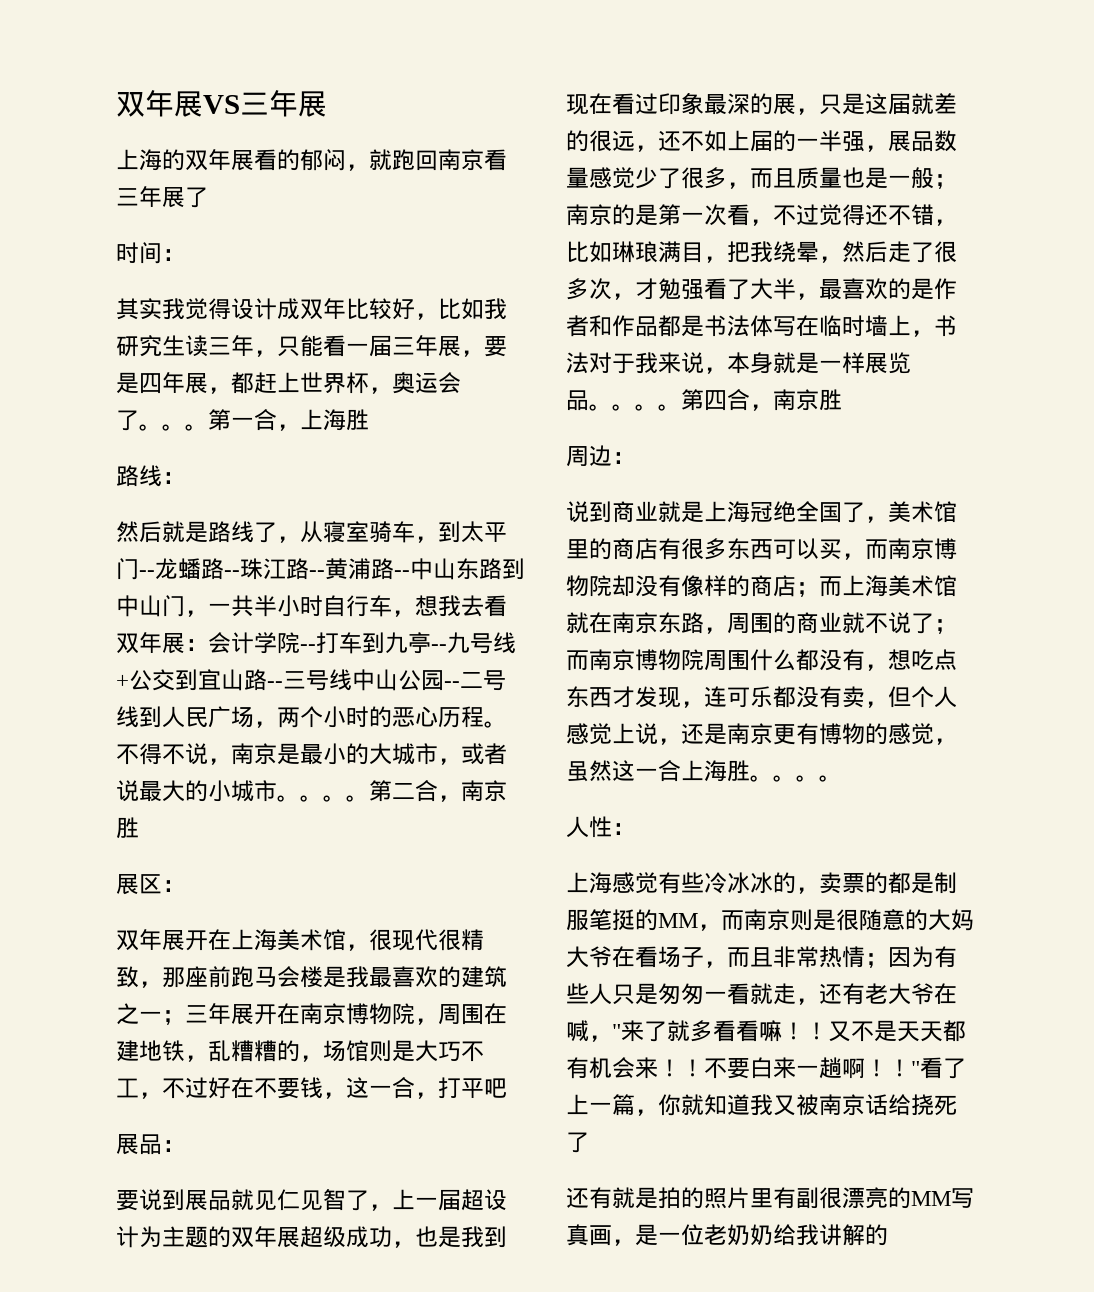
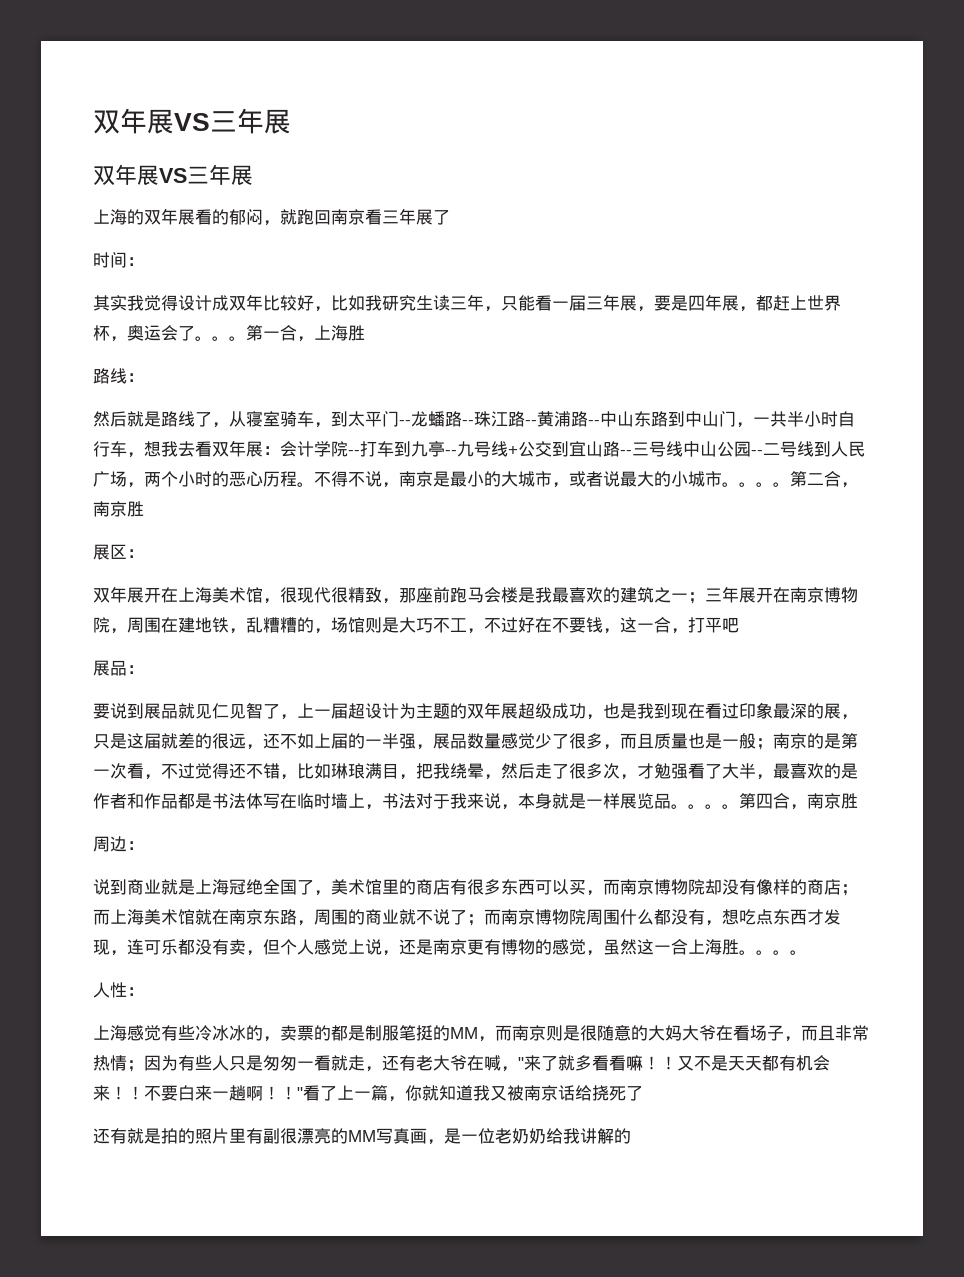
[116,90,327,117] 双年展VS三年展 -> [93,108,291,134] [93,164,253,186] 双年展VS三年展 // 双年展VS三年展

